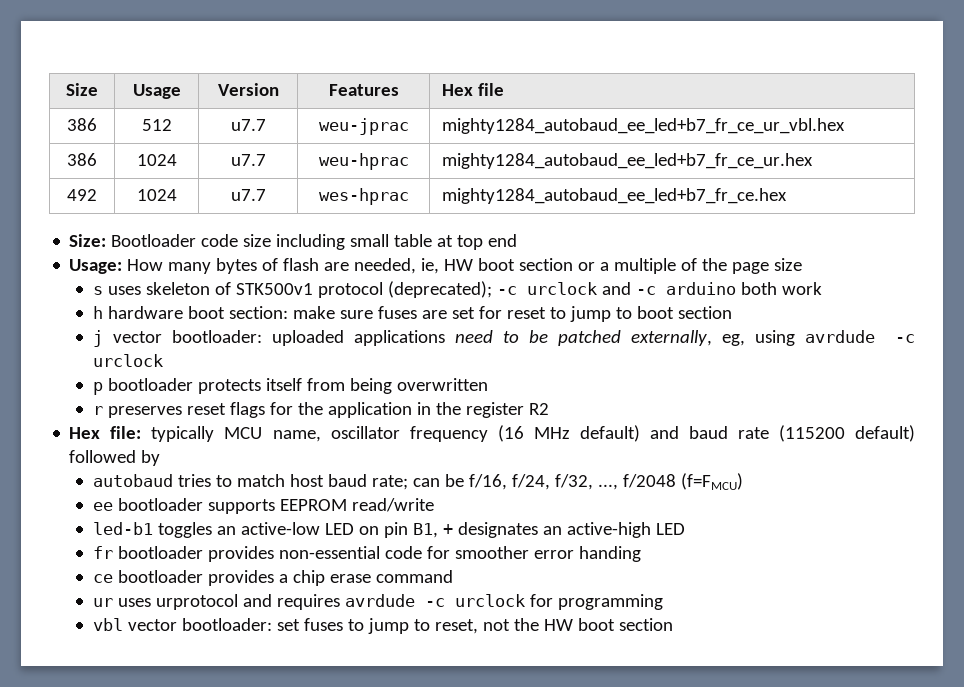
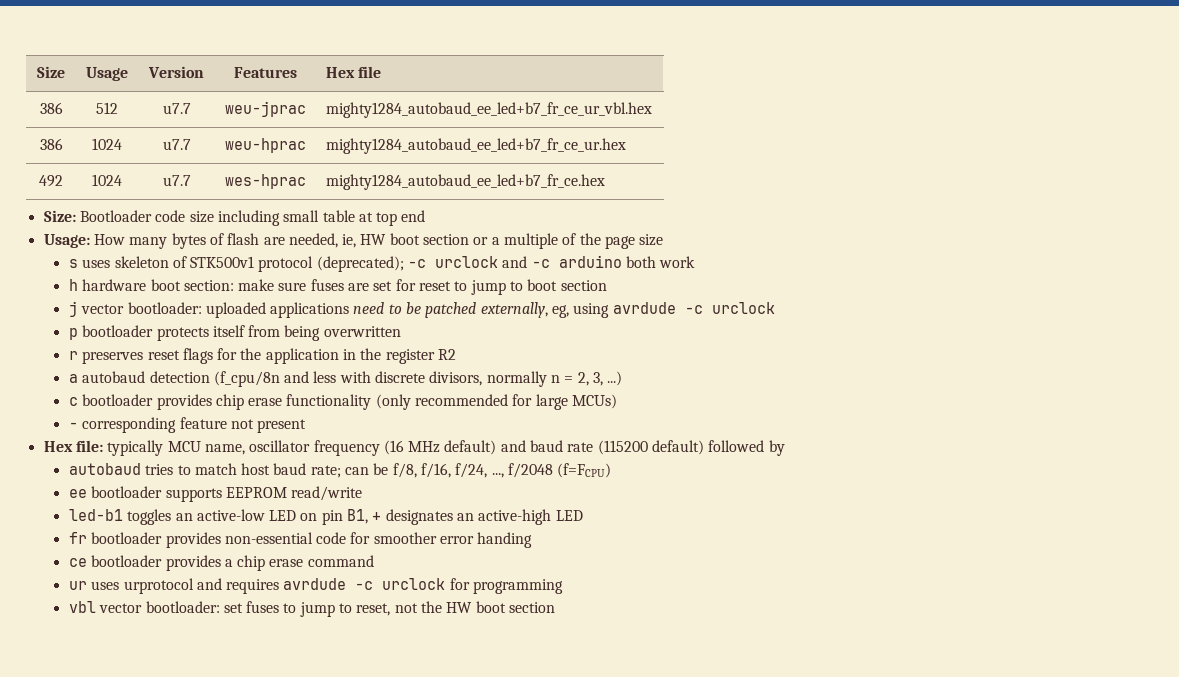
(549, 409) none -> [68,371,623,387] [68,394,618,410] [68,417,307,433] // a autobaud detection (f_cpu/8n and less with discrete divisors, normally n = 2, 3, ...) // c bootloader provides chip erase functionality (only recommended for large MCUs) // - corresponding feature not present
(464, 480) none -> [392,463,417,478] f/8,
[554,474,593,490] f/32, -> (488, 470) none
[680,473,743,490] (f=FMCU) -> [557,463,612,478] (f=FCPU)

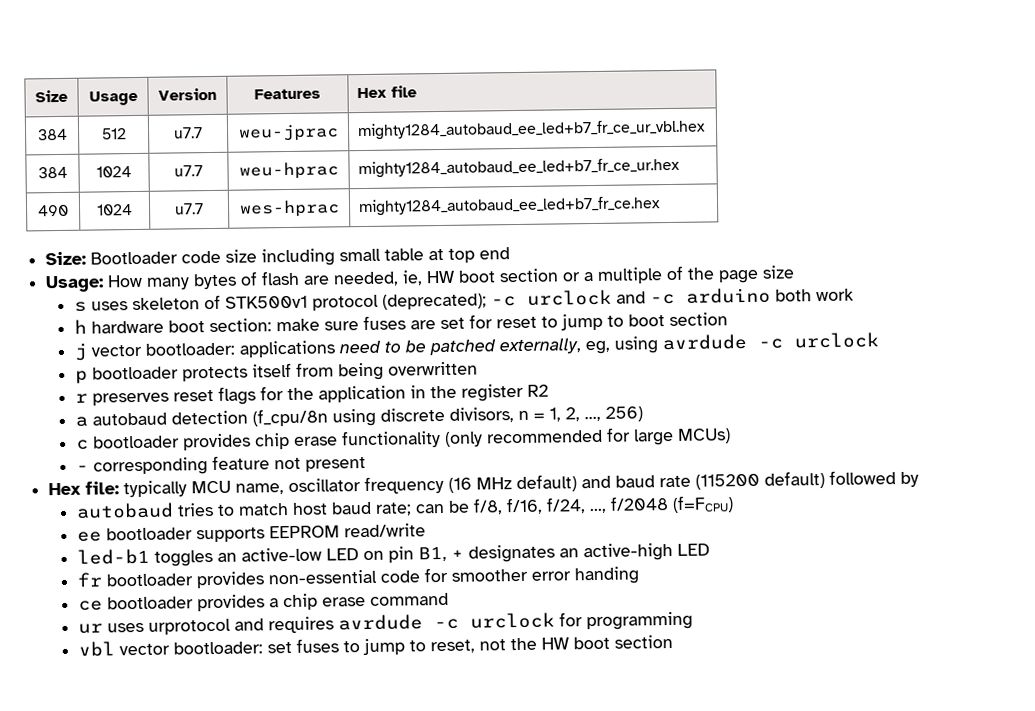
[39,102,63,114] 386 -> [36,128,68,141] 384
[39,138,63,150] 386 -> [37,166,68,179] 384
[39,175,63,187] 492 -> [37,204,69,217] 490
[205,302,266,318] uploaded -> (236, 349) none
[284,371,371,383] and less with -> [332,408,377,427] using
[486,371,547,387] normally -> (515, 415) none
[577,371,623,386] 2, 3, ...) -> [549,406,644,422] 1, 2, ..., 256)

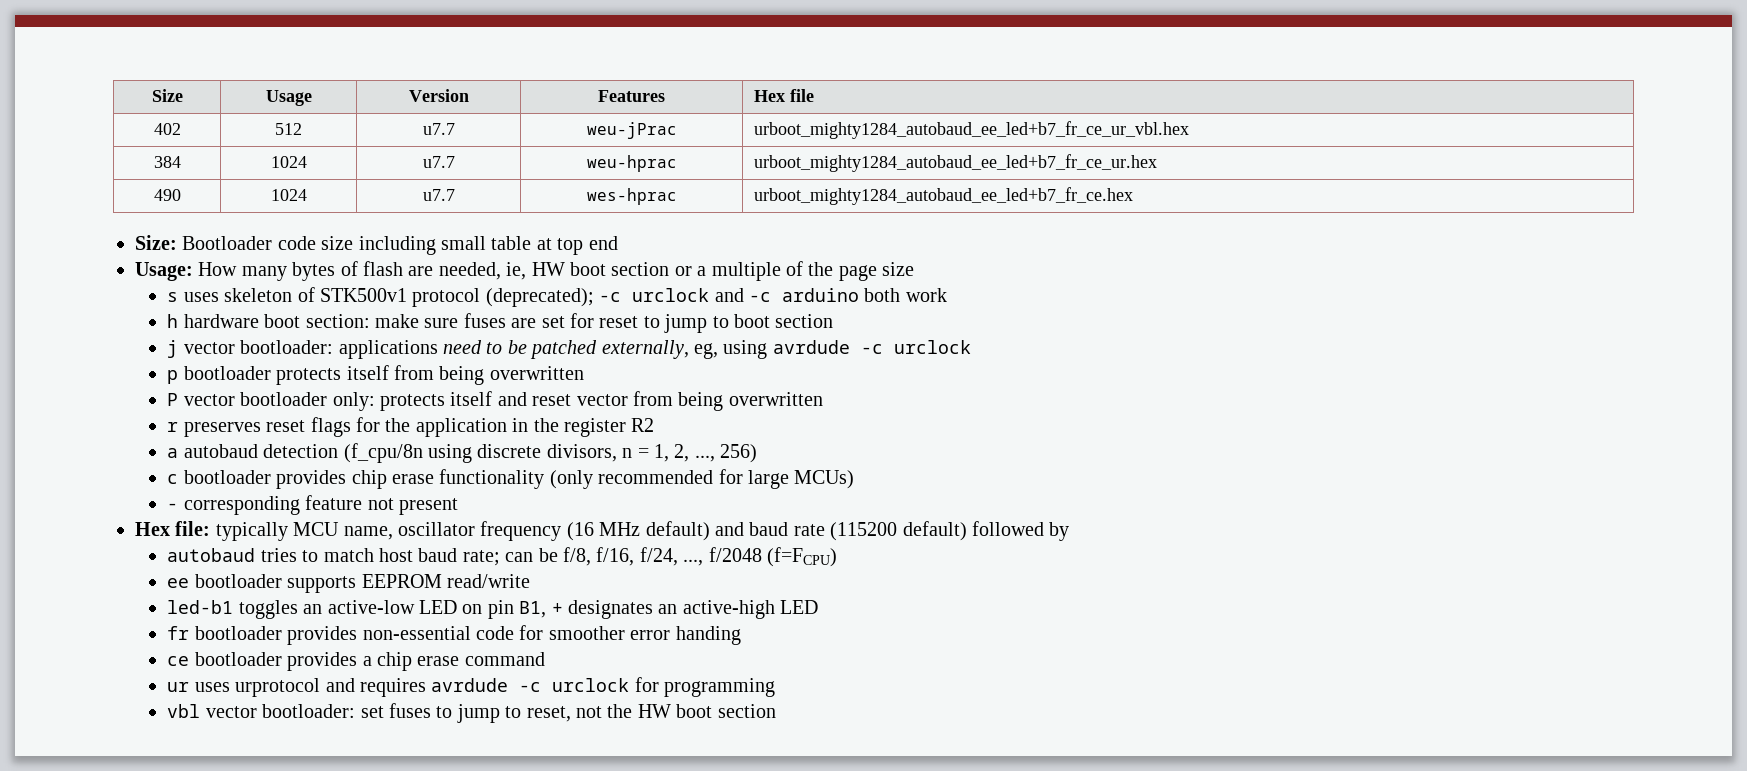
[36,128,68,141] 384 -> [153,123,181,135] 402
[237,124,339,142] [357,119,707,141] weu-jprac | mighty1284_autobaud_ee_led+b7_fr_ce_ur_vbl.hex -> [586,122,677,139] [753,121,1189,139] weu-jPrac | urboot_mighty1284_autobaud_ee_led+b7_fr_ce_ur_vbl.hex
[358,157,681,179] mighty1284_autobaud_ee_led+b7_fr_ce_ur.hex -> [753,154,1157,172] urboot_mighty1284_autobaud_ee_led+b7_fr_ce_ur.hex
[358,196,662,217] mighty1284_autobaud_ee_led+b7_fr_ce.hex -> [753,187,1133,205] urboot_mighty1284_autobaud_ee_led+b7_fr_ce.hex
(479, 368) none -> [167,391,823,411] // P vector bootloader only: protects itself and reset vector from being overwritten

